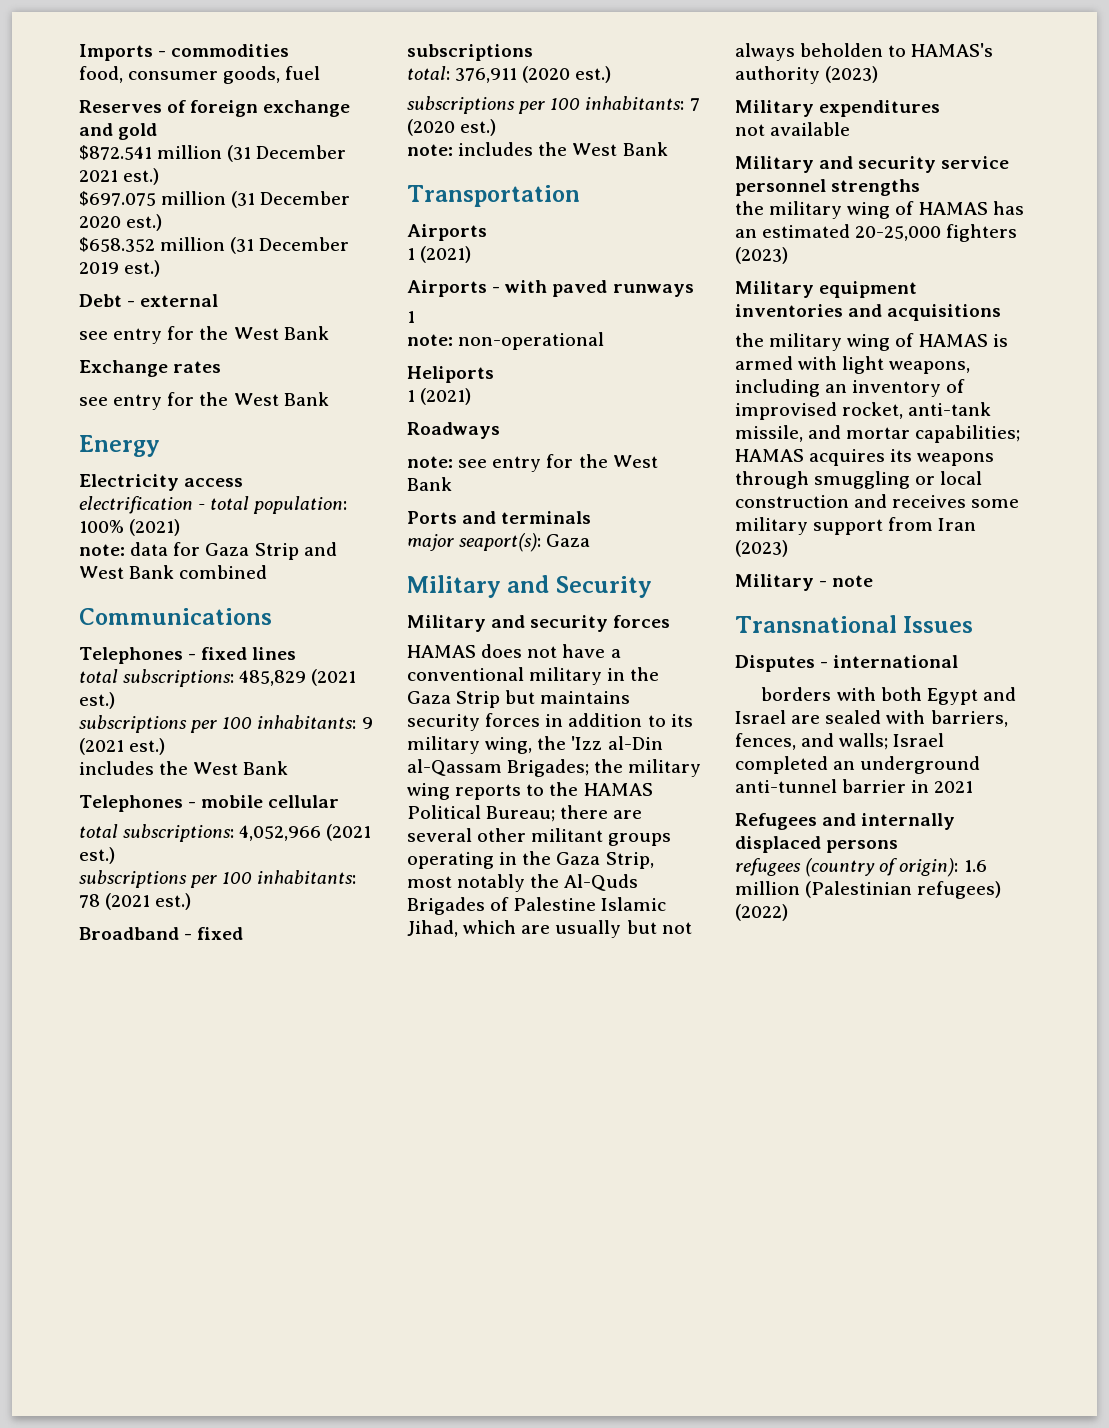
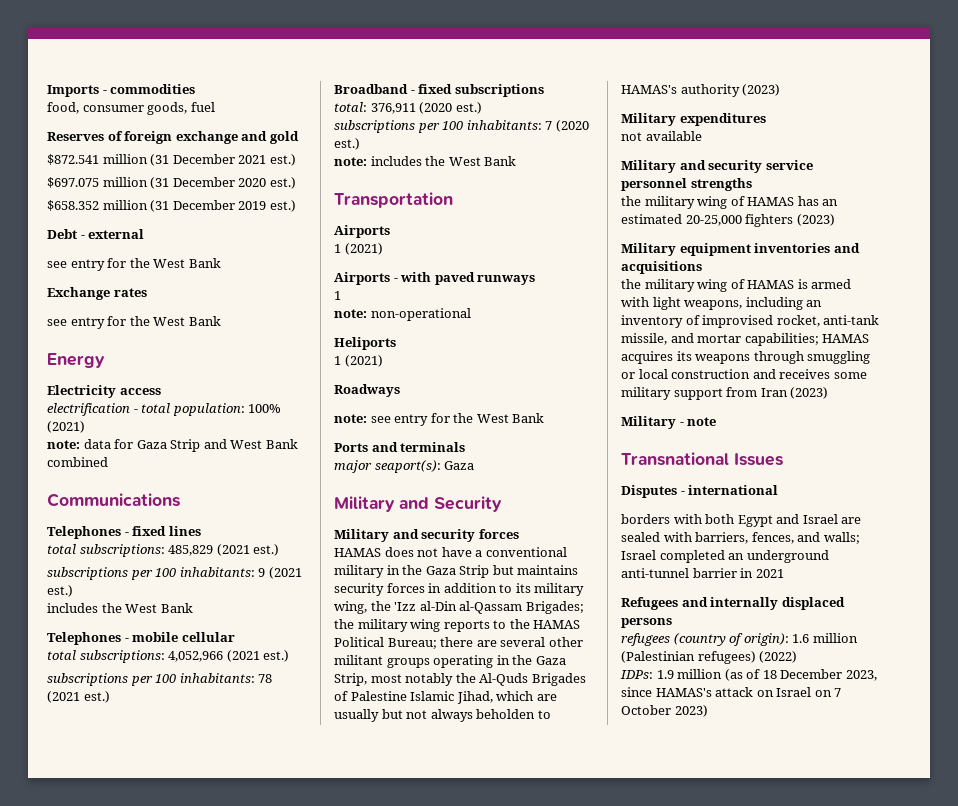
(788, 912) none -> [620,669,877,681] [621,687,842,697] [621,705,708,717] // IDPs: 1.9 million (as of 18 December 2023, since HAMAS's attack on Israel on 7 October 2023)

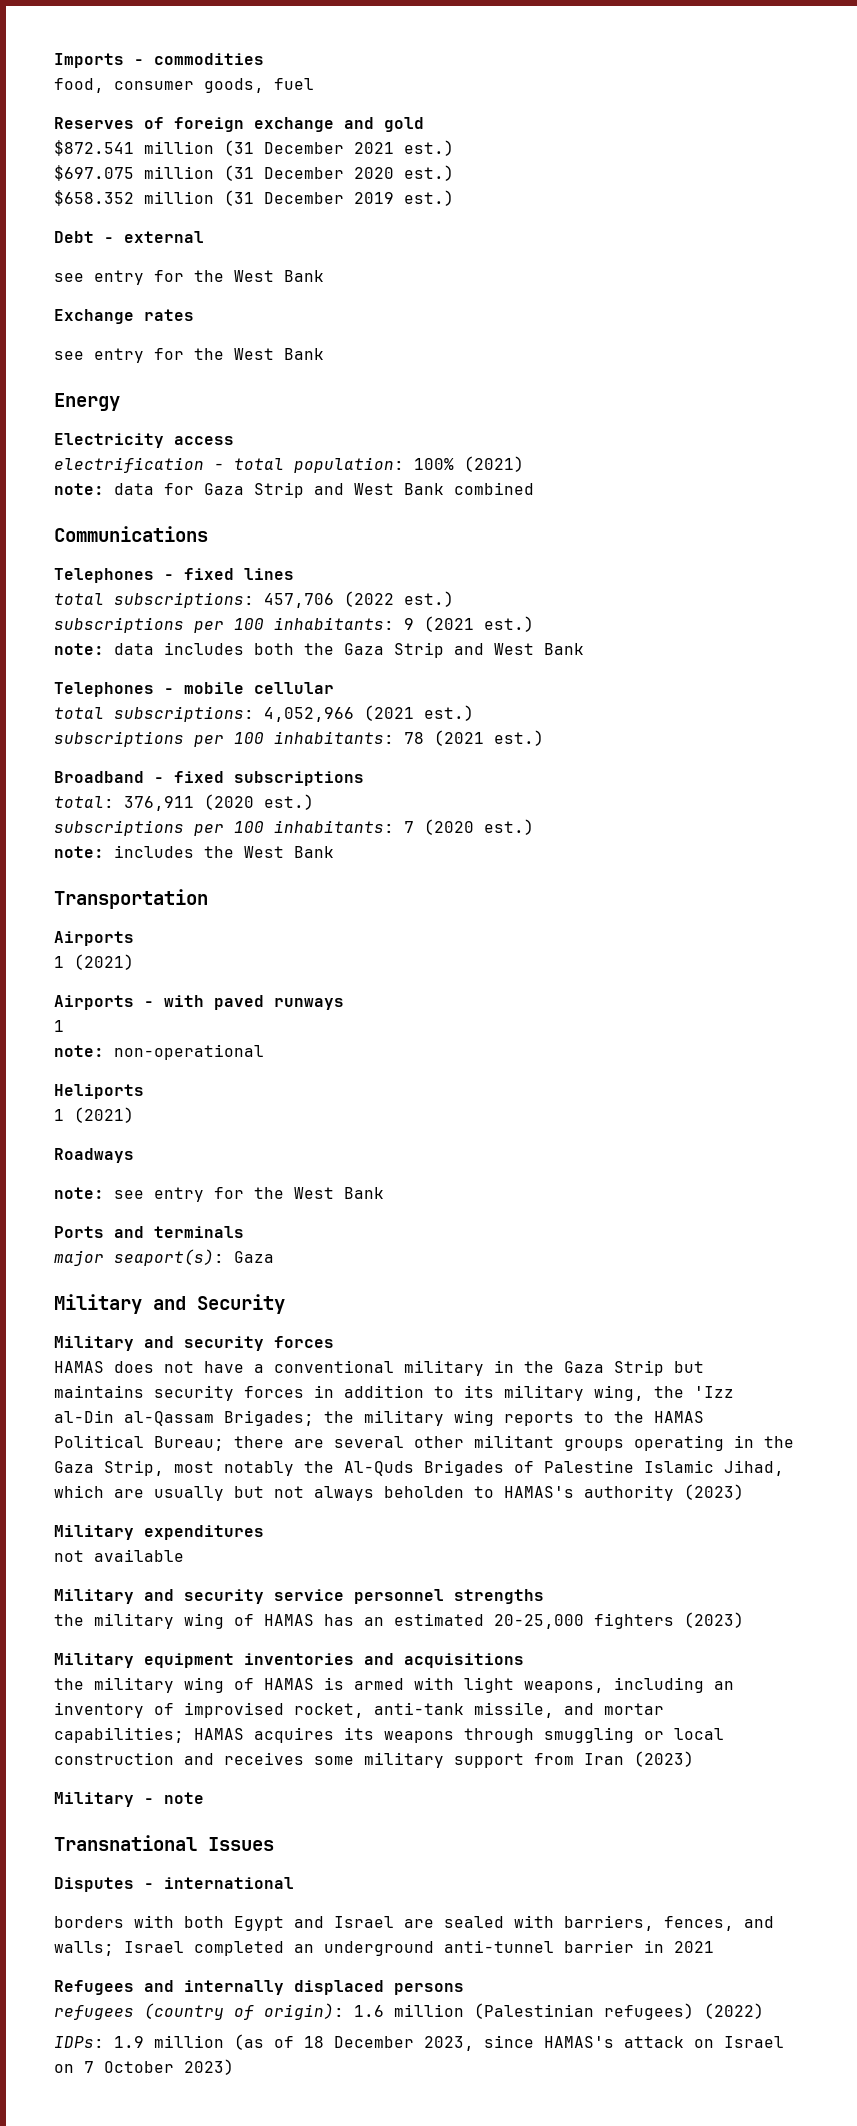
[168,544,250,556] 485,829 (2021 -> [264,591,394,608] 457,706 (2022
[47,603,122,613] includes the -> [54,642,484,658] note: data includes both the Gaza Strip and

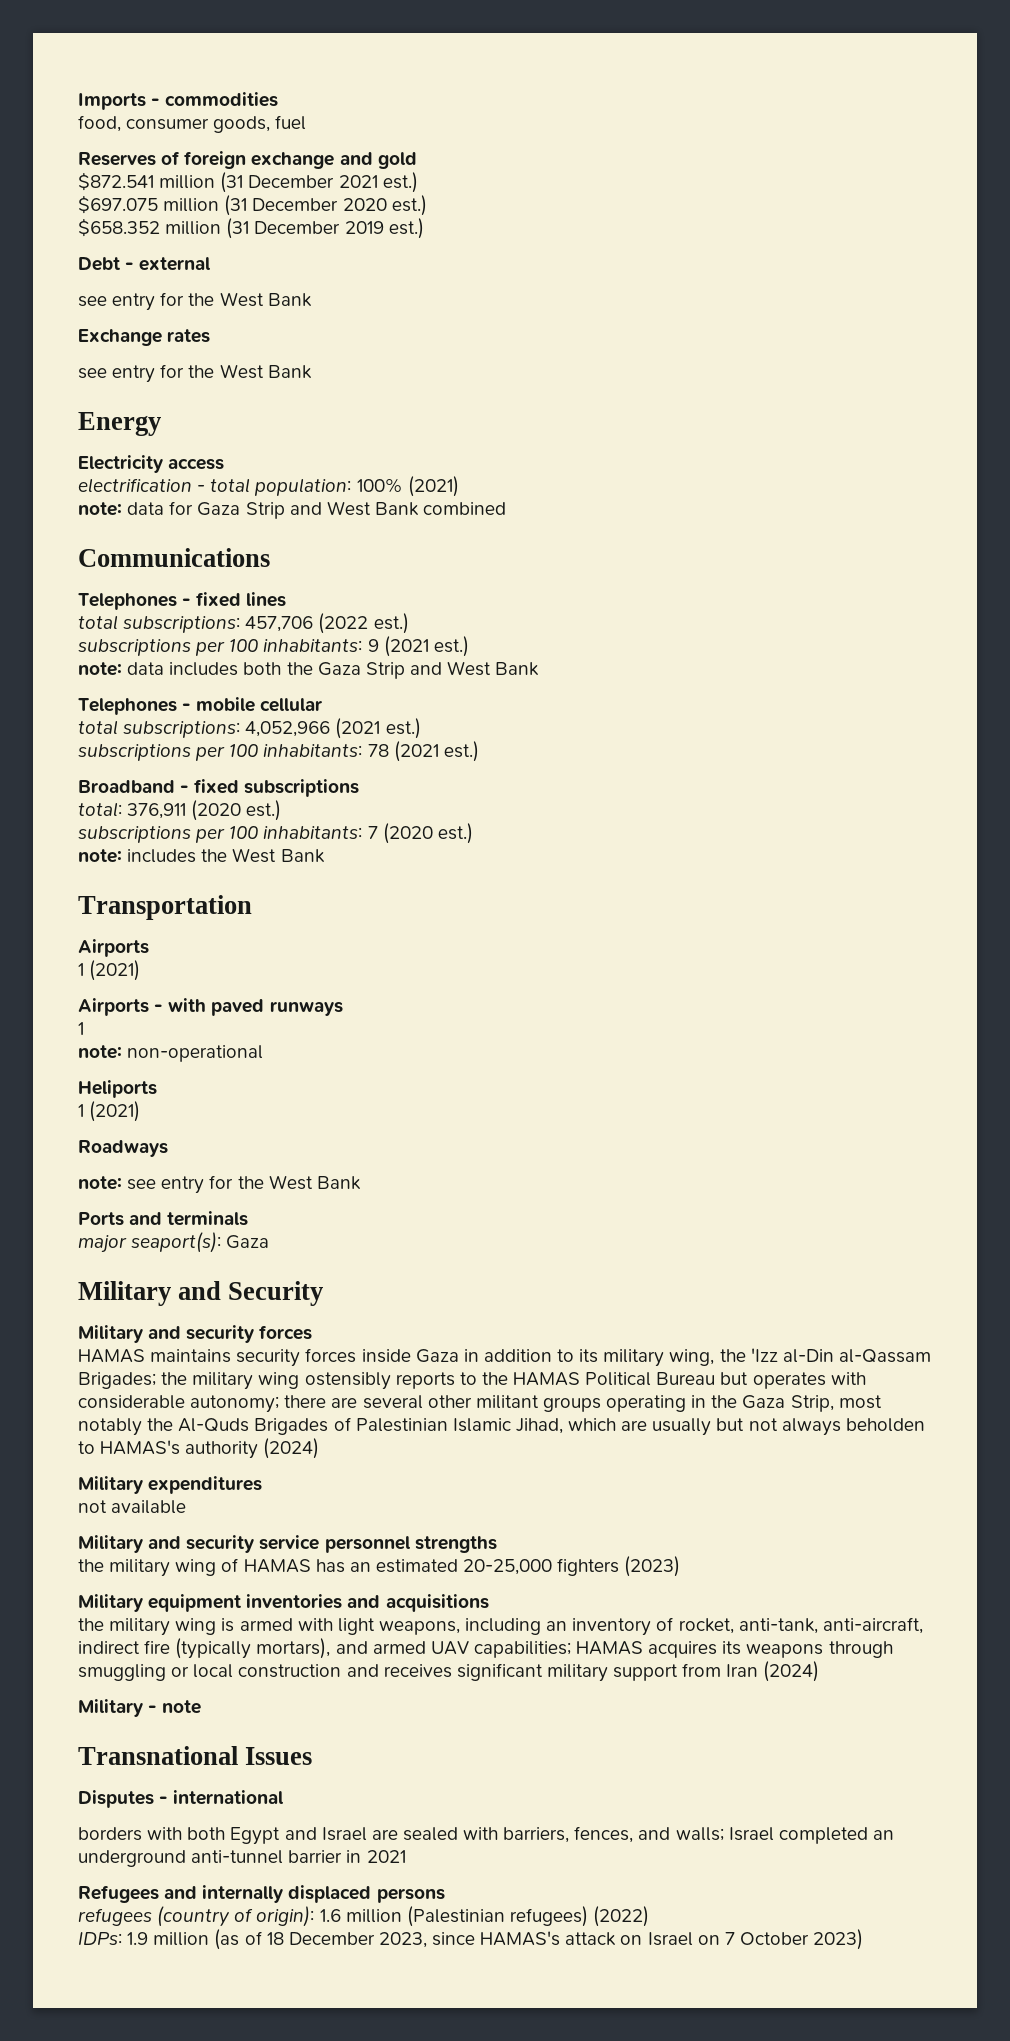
[114,1360,704,1376] does not have a conventional military in the Gaza Strip but -> (145, 1356) none
(304, 1392) none -> [361,1349,459,1363] inside Gaza
(494, 1418) none -> [304,1372,391,1390] ostensibly
[154,1436,224,1451] Bureau; -> [656,1372,866,1389] [78,1395,280,1413] Bureau but operates with considerable autonomy;
[544,1460,634,1473] Palestine -> [355,1418,448,1432] Palestinian
[684,1484,744,1500] (2023) -> [263,1438,320,1459] (2024)
[234,1678,314,1690] of HAMAS -> (217, 1626) none
[184,1702,664,1718] improvised rocket, anti-tank missile, and mortar -> [678,1617,923,1634] [78,1638,469,1659] rocket, anti-tank, anti-aircraft, indirect fire (typically mortars), and armed UAV
[314,1756,354,1765] some -> [456,1663,543,1681] significant
[634,1751,694,1767] (2023) -> [763,1661,820,1682] (2024)

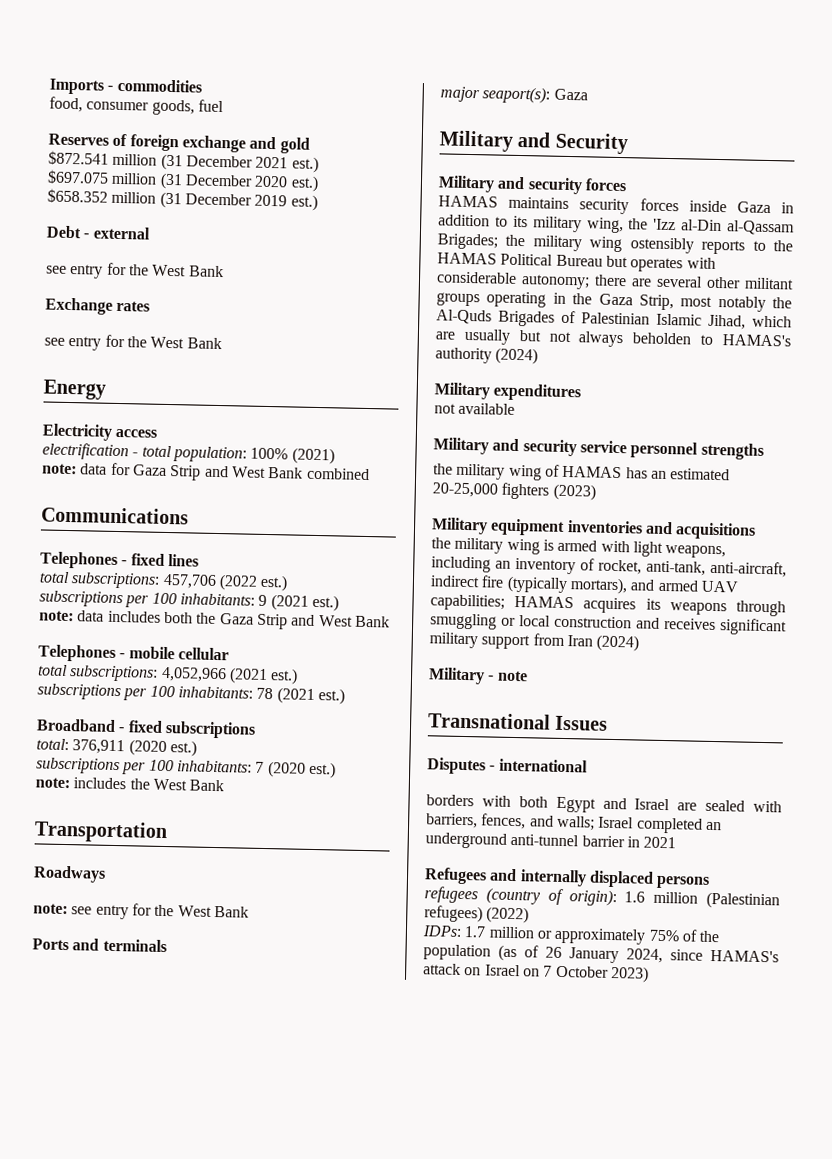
[78,939,149,957] [78,960,141,981] [78,998,343,1016] [78,1022,84,1035] [78,1045,264,1062] [78,1080,157,1098] [78,1101,141,1122] // Airports // 1 (2021) // Airports - with paved runways // 1 // note: non-operational // Heliports // 1 (2021) -> (168, 832) none
[127,1929,427,1950] 1.9 million (as of 18 December 2023, -> [464,926,721,945] [423,944,663,964] 1.7 million or approximately 75% of the population (as of 26 January 2024,

